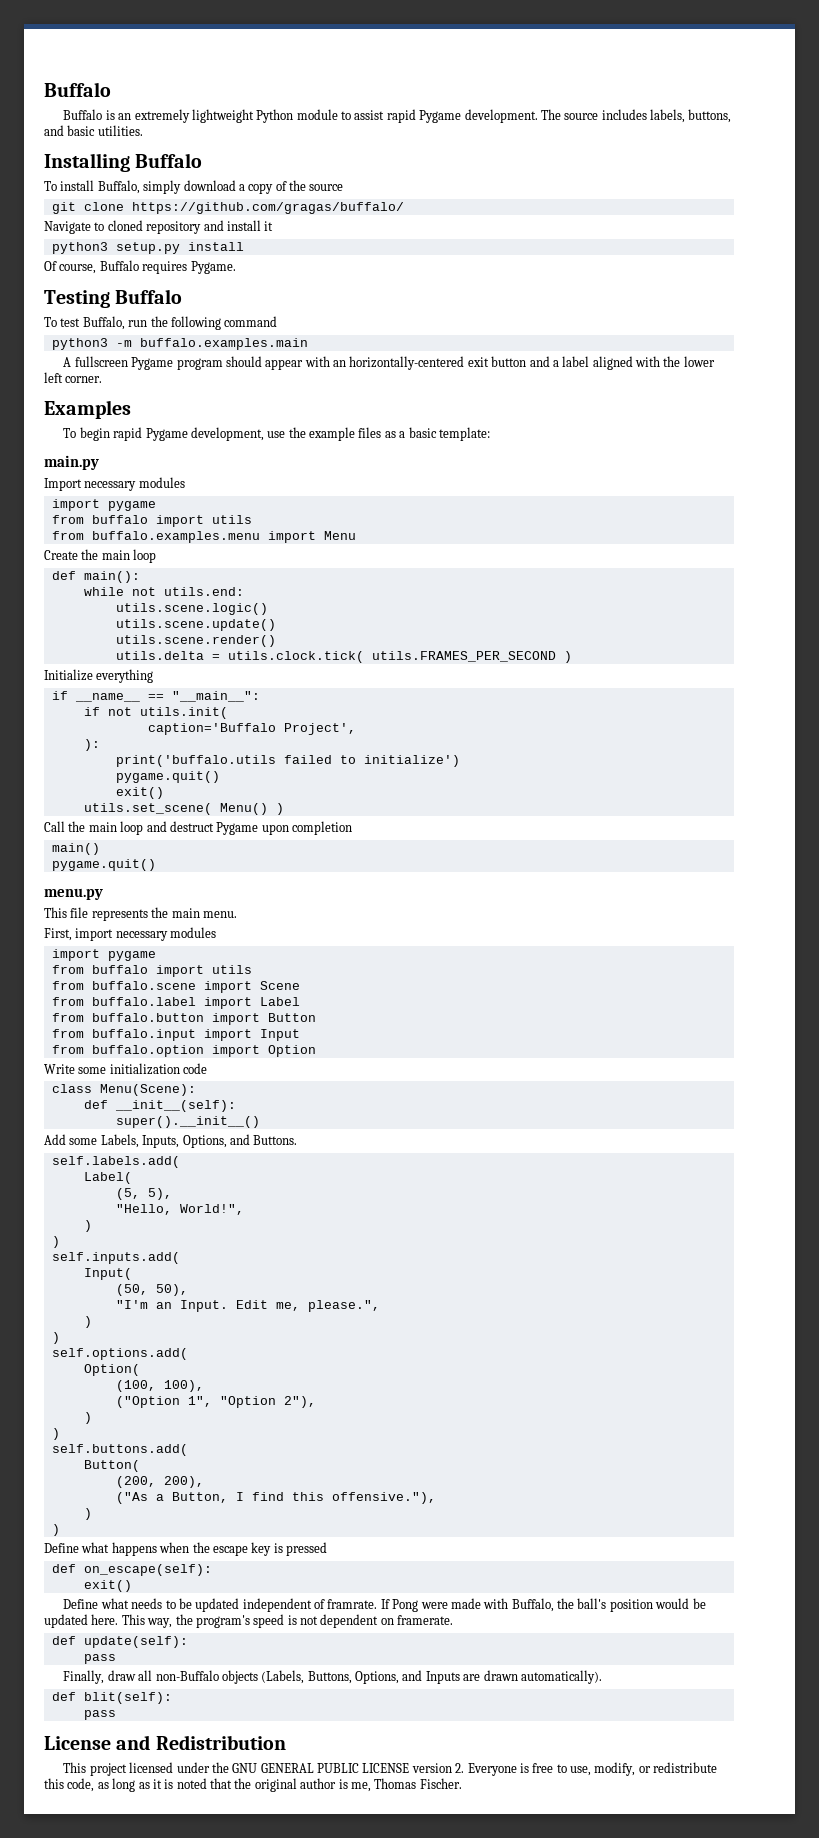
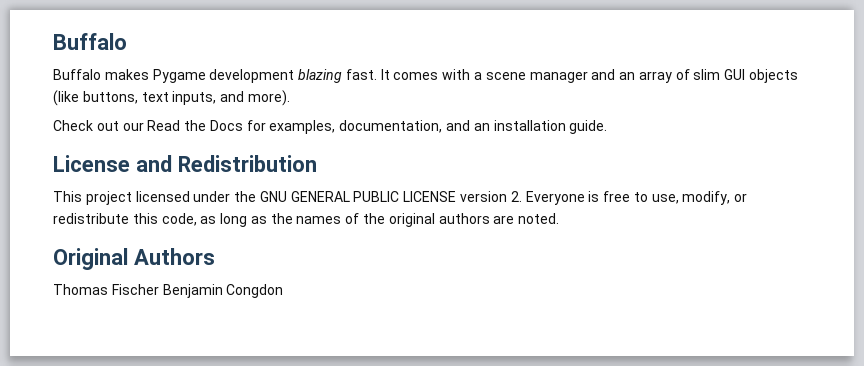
[105,109,732,123] [44,125,143,136] [44,153,203,172] [44,180,344,194] [51,202,404,214] [44,220,274,234] [51,242,244,254] [44,260,236,274] [44,289,183,308] [44,316,278,330] [51,338,308,350] [63,356,715,370] [44,372,103,383] [44,400,131,419] [63,427,490,441] [44,455,99,470] [44,477,185,491] [51,499,156,511] [51,515,252,527] [51,531,356,543] [44,549,157,563] [51,571,140,583] [83,587,244,596] [115,603,268,615] [115,619,276,631] [115,635,276,647] [115,651,572,663] [44,669,154,683] [51,691,260,702] [83,707,228,719] [147,723,356,735] [83,739,100,751] [115,755,460,767] [115,771,220,783] [115,787,164,799] [83,803,284,815] [44,821,352,835] [51,843,100,855] [51,859,156,871] [44,888,103,900] [44,907,237,921] [44,927,217,941] [51,949,156,961] [51,965,252,977] [51,981,300,993] [51,997,300,1009] [51,1013,316,1025] [51,1029,300,1041] [51,1045,316,1057] [44,1063,208,1075] [51,1084,196,1096] [83,1100,236,1112] [115,1116,260,1128] [44,1134,298,1148] [51,1156,180,1168] [83,1172,132,1184] [115,1188,172,1200] [115,1204,244,1215] [83,1220,92,1232] [51,1236,60,1248] [51,1252,180,1264] [83,1268,132,1280] [115,1284,188,1296] [115,1300,380,1312] [83,1316,92,1328] [51,1332,60,1344] [51,1348,188,1360] [83,1364,140,1376] [115,1380,204,1392] [115,1396,316,1408] [83,1412,92,1424] [51,1428,60,1440] [51,1444,188,1456] [83,1460,140,1472] [115,1476,204,1488] [115,1492,436,1504] [83,1508,92,1520] [51,1524,60,1536] [44,1542,327,1556] [51,1564,212,1576] [83,1580,132,1592] [63,1598,706,1612] [44,1614,454,1628] [51,1636,188,1648] [83,1654,116,1664] [63,1670,602,1684] [51,1692,172,1704] [83,1710,116,1720] is an extremely lightweight Python module to assist rapid Pygame development. The source includes labels, buttons, and basic utilities. // Installing Buffalo // To install Buffalo, simply download a copy of the source // git clone https://github.com/gragas/buffalo/ // Navigate to cloned repository and install it // python3 setup.py install // Of course, Buffalo requires Pygame. // Testing Buffalo // To test Buffalo, run the following command // python3 -m buffalo.examples.main // A fullscreen Pygame program should appear with an horizontally-centered exit button and a label aligned with the lower left corner. // Examples // To begin rapid Pygame development, use the example files as a basic template: // main.py // Import necessary modules // import pygame // from buffalo import utils // from buffalo.examples.menu import Menu // Create the main loop // def main(): // while not utils.end: // utils.scene.logic() // utils.scene.update() // utils.scene.render() // utils.delta = utils.clock.tick( utils.FRAMES_PER_SECOND ) // Initialize everything // if __name__ == "__main__": // if not utils.init( // caption='Buffalo Project', // ): // print('buffalo.utils failed to initialize') // pygame.quit() // exit() // utils.set_scene( Menu() ) // Call the main loop and destruct Pygame upon completion // main() // pygame.quit() // menu.py // This file represents the main menu. // First, import necessary modules // import pygame // from buffalo import utils // from buffalo.scene import Scene // from buffalo.label import Label // from buffalo.button import Button // from buffalo.input import Input // from buffalo.option import Option // Write some initialization code // class Menu(Scene): // def __init__(self): // super().__init__() // Add some Labels, Inputs, Options, and Buttons. // self.labels.add( // Label( // (5, 5), // "Hello, World!", // ) // ) // self.inputs.add( // Input( // (50, 50), // "I'm an Input. Edit me, please.", // ) // ) // self.options.add( // Option( // (100, 100), // ("Option 1", "Option 2"), // ) // ) // self.buttons.add( // Button( // (200, 200), // ("As a Button, I find this offensive."), // ) // ) // Define what happens when the escape key is pressed // def on_escape(self): // exit() // Define what needs to be updated independent of framrate. If Pong were made with Buffalo, the ball's position would be updated here. This way, the program's speed is not dependent on framerate. // def update(self): // pass // Finally, draw all non-Buffalo objects (Labels, Buttons, Options, and Inputs are drawn automatically). // def blit(self): // pass -> [104,69,799,83] [53,90,290,106] [53,120,608,134] makes Pygame development blazing fast. It comes with a scene manager and an array of slim GUI objects (like buttons, text inputs, and more). // Check out our Read the Docs for examples, documentation, and an installation guide.
[152,1778,462,1792] it is noted that the original author is me, Thomas Fischer. -> [270,213,560,227] [53,248,215,270] [53,284,284,298] the names of the original authors are noted. // Original Authors // Thomas Fischer Benjamin Congdon

